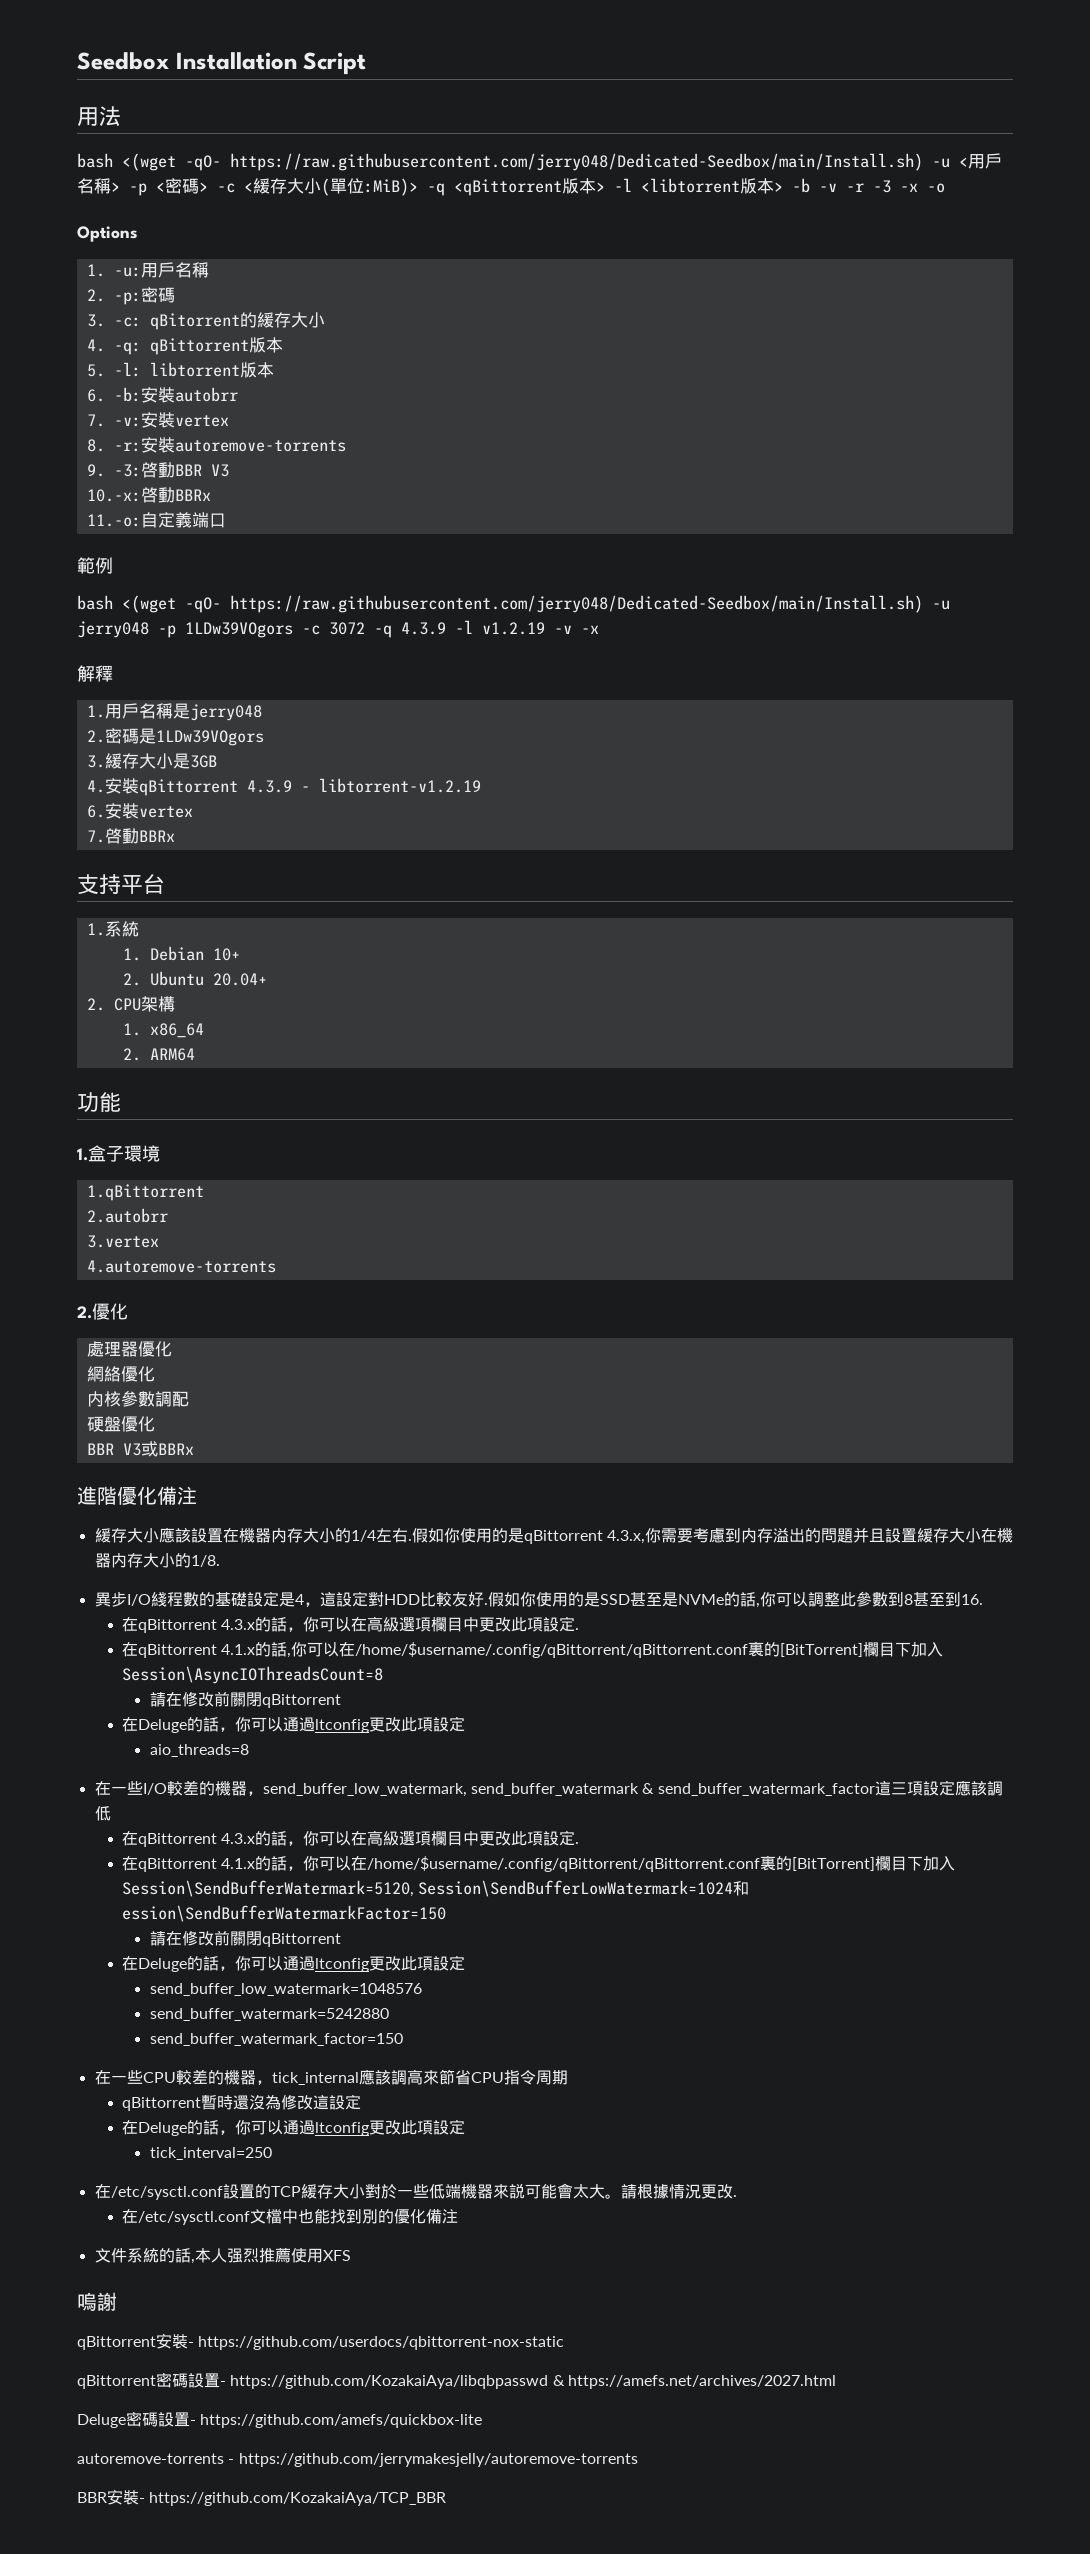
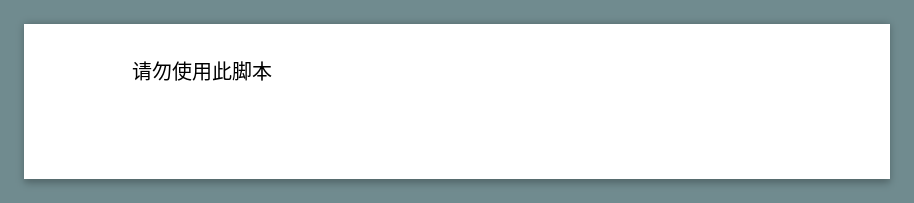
[77,52,367,75] [77,106,121,126] [77,153,1002,171] [77,178,945,196] [77,226,138,242] [86,262,209,278] [86,287,175,305] [86,312,325,330] [86,337,283,355] [86,362,274,378] [86,387,238,403] [86,412,229,428] [86,437,346,453] [86,462,229,478] [86,487,211,503] [86,512,226,528] [77,557,113,574] [77,595,950,613] [77,620,599,638] [77,665,113,682] [86,703,262,721] [86,728,264,746] [86,753,217,769] [86,778,481,796] [86,803,193,819] [86,828,175,844] [77,874,165,895] [86,921,139,937] [122,946,240,961] [122,971,267,986] [86,996,175,1012] [122,1023,204,1038] [122,1048,195,1061] [77,1092,121,1112] [77,1145,160,1162] [86,1184,204,1201] [86,1208,168,1223] [86,1235,159,1248] [86,1260,276,1273] [77,1303,128,1320] [86,1341,172,1357] [86,1366,155,1382] [86,1390,189,1407] [86,1416,155,1432] [86,1441,194,1457] [77,1486,197,1505] [94,1527,1013,1544] [94,1553,220,1568] [94,1591,983,1608] [122,1616,580,1633] [122,1641,944,1658] [122,1666,384,1684] [149,1691,341,1708] [122,1716,466,1733] [149,1744,249,1757] [94,1780,1003,1797] [94,1806,111,1821] [122,1830,580,1847] [122,1855,956,1872] [122,1880,750,1897] [122,1905,447,1922] [149,1930,341,1947] [122,1955,466,1972] [149,1983,422,1996] [149,2008,389,2021] [149,2033,403,2046] [94,2069,568,2085] [122,2094,362,2111] [122,2119,466,2136] [149,2147,272,2160] [94,2183,737,2200] [122,2209,459,2225] [94,2248,351,2264] [77,2292,117,2311] [77,2333,565,2350] [77,2372,836,2389] [77,2411,483,2428] [77,2453,638,2467] [77,2489,447,2506] Seedbox Installation Script // 用法 // bash <(wget -qO- https://raw.githubusercontent.com/jerry048/Dedicated-Seedbox/main/Install.sh) -u <用戶名稱> -p <密碼> -c <緩存大小(單位:MiB)> -q <qBittorrent版本> -l <libtorrent版本> -b -v -r -3 -x -o // Options // 1. -u:用戶名稱 // 2. -p:密碼 // 3. -c: qBitorrent的緩存大小 // 4. -q: qBittorrent版本 // 5. -l: libtorrent版本 // 6. -b:安裝autobrr // 7. -v:安裝vertex // 8. -r:安裝autoremove-torrents // 9. -3:啓動BBR V3 // 10.-x:啓動BBRx // 11.-o:自定義端口 // 範例 // bash <(wget -qO- https://raw.githubusercontent.com/jerry048/Dedicated-Seedbox/main/Install.sh) -u jerry048 -p 1LDw39VOgors -c 3072 -q 4.3.9 -l v1.2.19 -v -x // 解釋 // 1.用戶名稱是jerry048 // 2.密碼是1LDw39VOgors // 3.緩存大小是3GB // 4.安裝qBittorrent 4.3.9 - libtorrent-v1.2.19 // 6.安裝vertex // 7.啓動BBRx // 支持平台 // 1.系統 // 1. Debian 10+ // 2. Ubuntu 20.04+ // 2. CPU架構 // 1. x86_64 // 2. ARM64 // 功能 // 1.盒子環境 // 1.qBittorrent // 2.autobrr // 3.vertex // 4.autoremove-torrents // 2.優化 // 處理器優化 // 網絡優化 // 内核參數調配 // 硬盤優化 // BBR V3或BBRx // 進階優化備注 // 緩存大小應該設置在機器内存大小的1/4左右.假如你使用的是qBittorrent 4.3.x,你需要考慮到内存溢出的問題并且設置緩存大小在機器内存大小的1/8. // 異步I/O綫程數的基礎設定是4，這設定對HDD比較友好.假如你使用的是SSD甚至是NVMe的話,你可以調整此參數到8甚至到16. // 在qBittorrent 4.3.x的話，你可以在高級選項欄目中更改此項設定. // 在qBittorrent 4.1.x的話,你可以在/home/$username/.config/qBittorrent/qBittorrent.conf裏的[BitTorrent]欄目下加入Session\AsyncIOThreadsCount=8 // 請在修改前關閉qBittorrent // 在Deluge的話，你可以通過ltconfig更改此項設定 // aio_threads=8 // 在一些I/O較差的機器，send_buffer_low_watermark, send_buffer_watermark & send_buffer_watermark_factor這三項設定應該調低 // 在qBittorrent 4.3.x的話，你可以在高級選項欄目中更改此項設定. // 在qBittorrent 4.1.x的話，你可以在/home/$username/.config/qBittorrent/qBittorrent.conf裏的[BitTorrent]欄目下加入Session\SendBufferWatermark=5120, Session\SendBufferLowWatermark=1024和ession\SendBufferWatermarkFactor=150 // 請在修改前關閉qBittorrent // 在Deluge的話，你可以通過ltconfig更改此項設定 // send_buffer_low_watermark=1048576 // send_buffer_watermark=5242880 // send_buffer_watermark_factor=150 // 在一些CPU較差的機器，tick_internal應該調高來節省CPU指令周期 // qBittorrent暫時還沒為修改這設定 // 在Deluge的話，你可以通過ltconfig更改此項設定 // tick_interval=250 // 在/etc/sysctl.conf設置的TCP緩存大小對於一些低端機器來説可能會太大。請根據情況更改. // 在/etc/sysctl.conf文檔中也能找到別的優化備注 // 文件系統的話,本人强烈推薦使用XFS // 嗚謝 // qBittorrent安裝- https://github.com/userdocs/qbittorrent-nox-static // qBittorrent密碼設置- https://github.com/KozakaiAya/libqbpasswd & https://amefs.net/archives/2027.html // Deluge密碼設置- https://github.com/amefs/quickbox-lite // autoremove-torrents - https://github.com/jerrymakesjelly/autoremove-torrents // BBR安裝- https://github.com/KozakaiAya/TCP_BBR -> [132,61,272,81] 请勿使用此脚本

